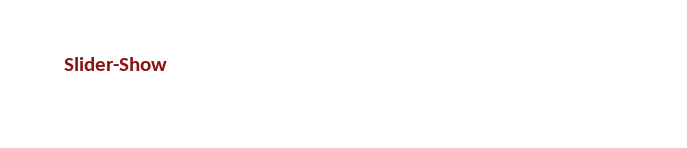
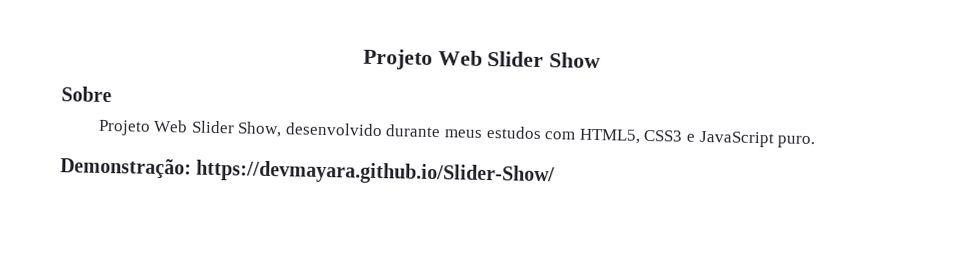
[64,57,167,71] Slider-Show -> [362,48,602,71] [61,86,112,103] [97,119,816,149] [60,157,556,187] Projeto Web Slider Show // Sobre // Projeto Web Slider Show, desenvolvido durante meus estudos com HTML5, CSS3 e JavaScript puro. // Demonstração: https://devmayara.github.io/Slider-Show/

